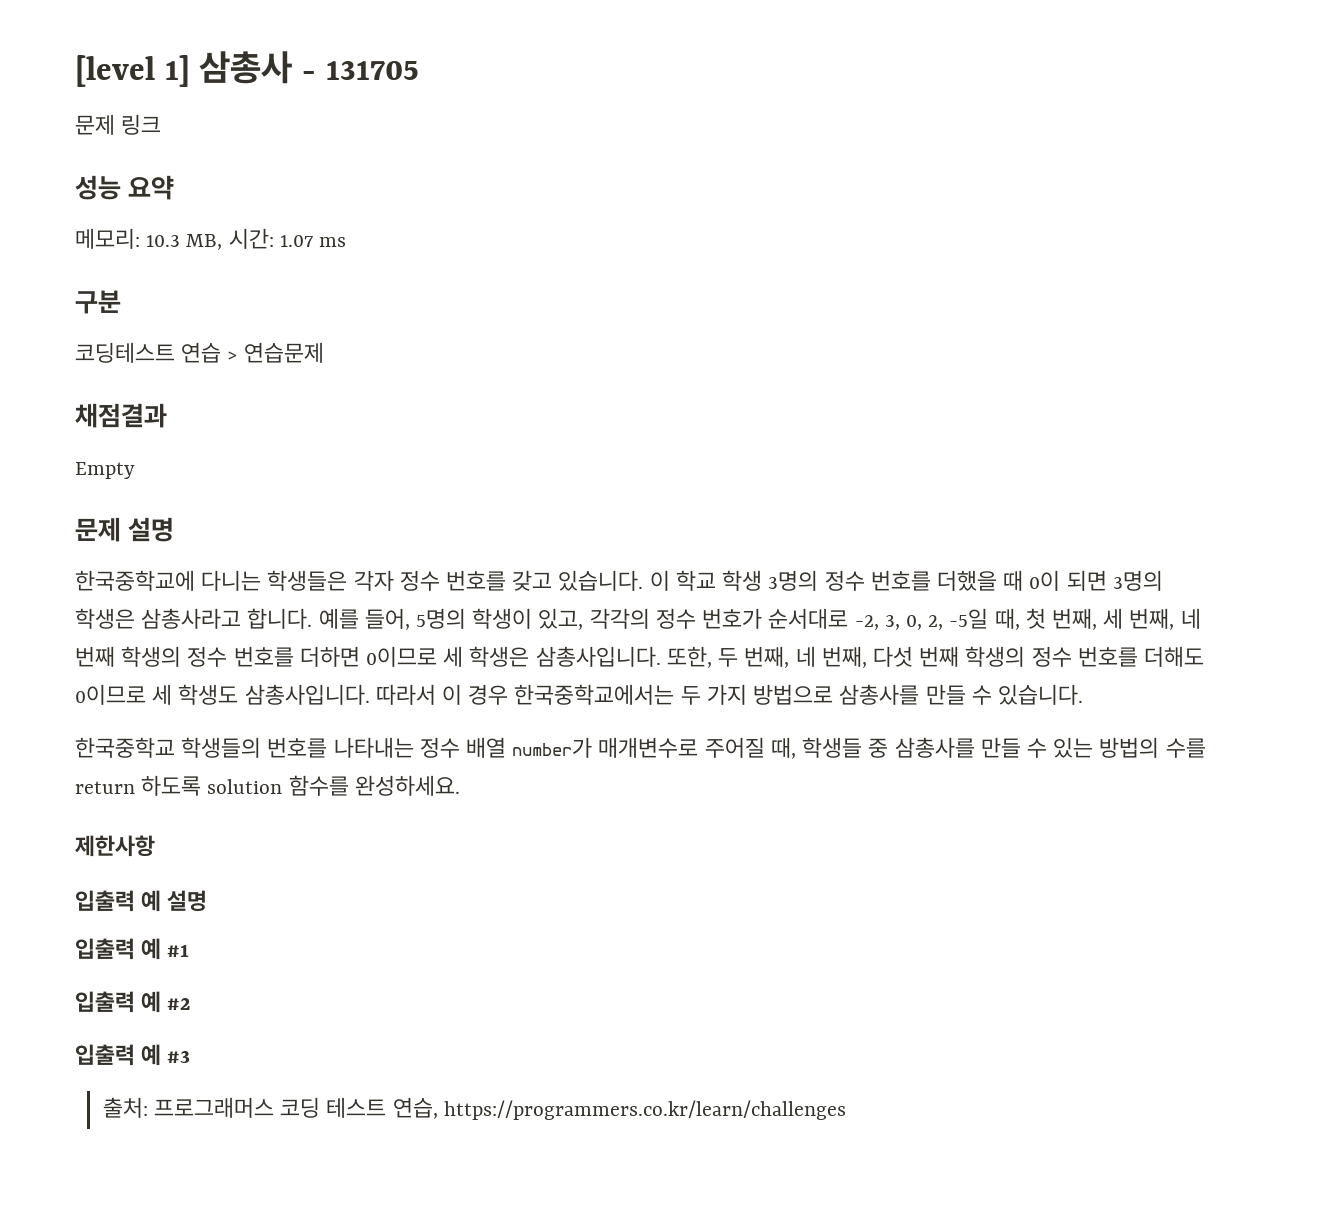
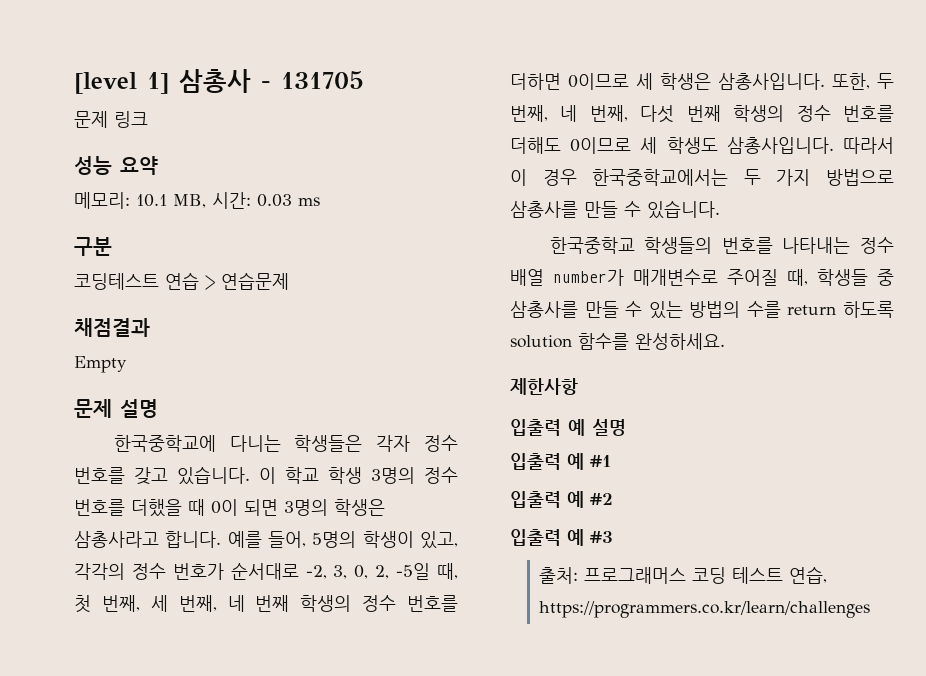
[146,235,181,247] 10.3 -> [136,194,167,207] 10.1
[279,235,313,247] 1.07 -> [257,194,292,207] 0.03

